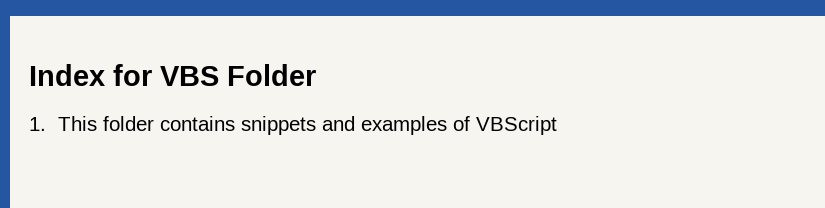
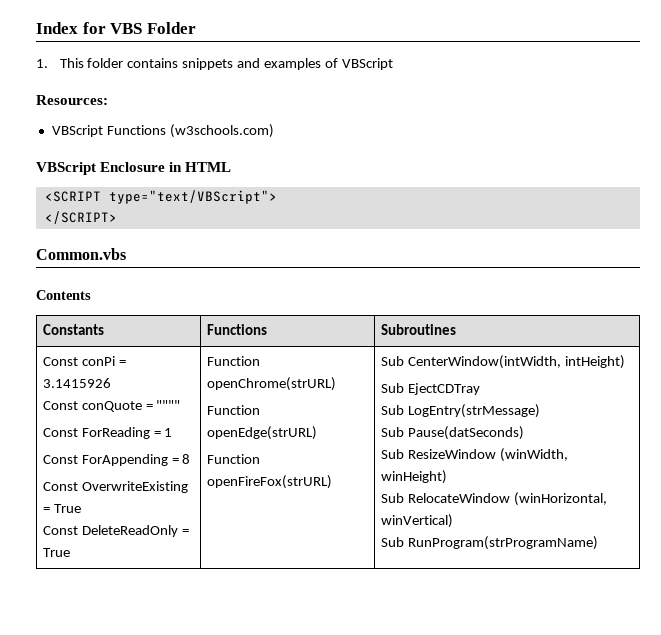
(557, 125) none -> [36,95,108,105] [51,124,274,138] [36,162,232,175] [44,190,277,204] [44,211,117,224] [36,248,126,260] [36,290,91,300] [42,324,104,335] [206,324,267,335] [380,324,456,335] [42,356,126,366] [42,378,111,388] [42,400,181,412] [42,427,173,439] [42,454,191,466] [42,481,188,493] [42,504,81,513] [42,525,189,537] [42,548,70,557] [206,356,260,366] [206,377,336,391] [206,405,260,415] [206,426,317,440] [206,454,260,464] [206,475,332,489] [380,355,625,369] [380,383,480,395] [380,404,540,418] [380,426,524,440] [380,448,568,462] [380,470,447,484] [380,492,607,506] [380,514,453,528] [380,536,598,550] // Resources: // VBScript Functions (w3schools.com) // VBScript Enclosure in HTML // <SCRIPT type="text/VBScript"> // </SCRIPT> // Common.vbs // Contents // Constants | Functions | Subroutines // Const conPi = 3.1415926 // Const conQuote = """" // Const ForReading = 1 // Const ForAppending = 8 // Const OverwriteExisting = True // Const DeleteReadOnly = True | Function openChrome(strURL) // Function openEdge(strURL) // Function openFireFox(strURL) | Sub CenterWindow(intWidth, intHeight) // Sub EjectCDTray // Sub LogEntry(strMessage) // Sub Pause(datSeconds) // Sub ResizeWindow (winWidth, winHeight) // Sub RelocateWindow (winHorizontal, winVertical) // Sub RunProgram(strProgramName)

